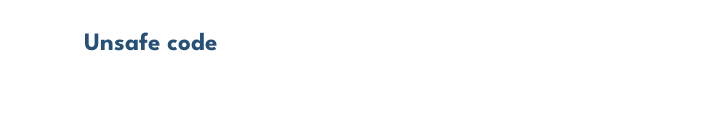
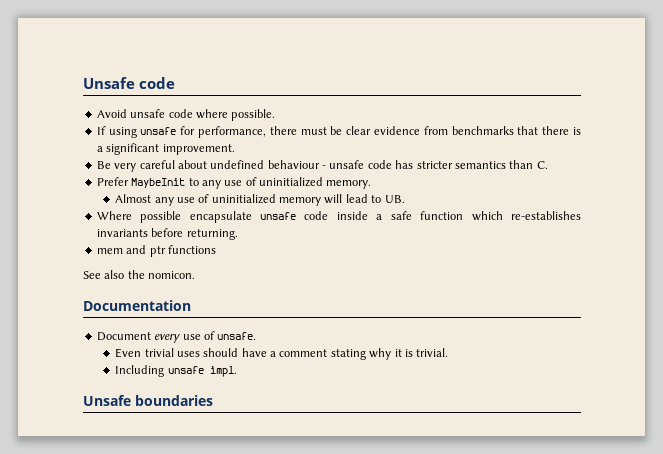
(217, 41) none -> [96,109,276,121] [96,126,582,138] [96,143,235,155] [96,160,548,172] [96,177,372,189] [115,194,405,206] [96,211,581,223] [96,228,238,240] [96,245,216,257] [83,270,196,279] [83,300,191,311] [96,331,257,343] [115,348,449,360] [115,365,237,377] [83,395,213,406] // Avoid unsafe code where possible. // If using unsafe for performance, there must be clear evidence from benchmarks that there is a significant improvement. // Be very careful about undefined behaviour - unsafe code has stricter semantics than C. // Prefer MaybeInit to any use of uninitialized memory. // Almost any use of uninitialized memory will lead to UB. // Where possible encapsulate unsafe code inside a safe function which re-establishes invariants before returning. // mem and ptr functions // See also the nomicon. // Documentation // Document every use of unsafe. // Even trivial uses should have a comment stating why it is trivial. // Including unsafe impl. // Unsafe boundaries

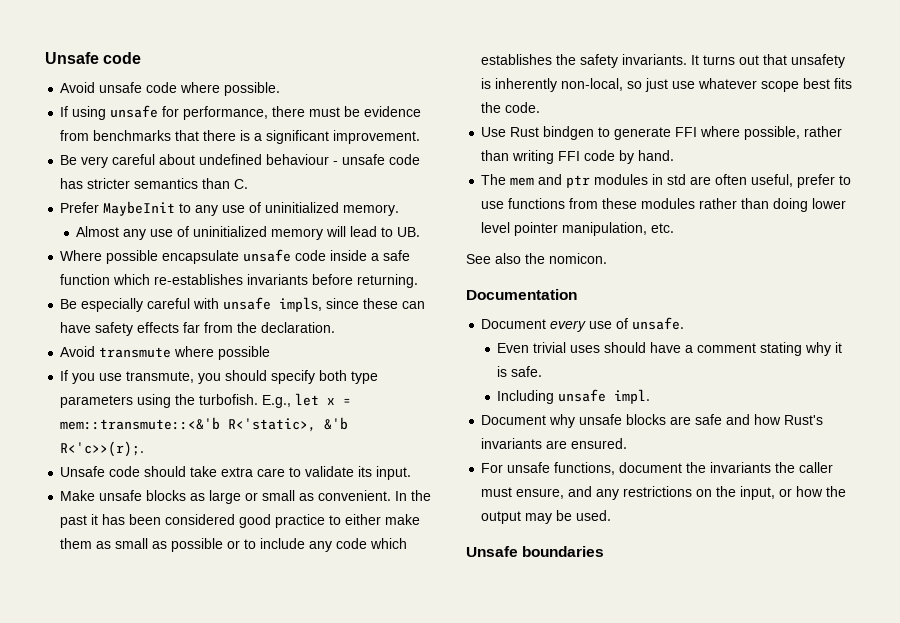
[346,126,372,135] clear -> (361, 111) none
[96,245,216,257] mem and ptr functions -> [60,297,426,312] [60,322,336,336] [60,346,271,360] [60,370,379,384] [60,393,352,408] [60,417,349,432] [60,441,145,457] [60,466,412,480] [60,490,432,504] [60,514,421,528] [60,538,408,552] [481,54,846,68] [481,78,853,92] [481,102,541,113] [481,126,843,140] [481,150,675,164] [481,174,852,188] [481,198,847,212] [481,222,675,236] Be especially careful with unsafe impls, since these can have safety effects far from the declaration. // Avoid transmute where possible // If you use transmute, you should specify both type parameters using the turbofish. E.g., let x = mem::transmute::<&'b R<'static>, &'b R<'c>>(r);. // Unsafe code should take extra care to validate its input. // Make unsafe blocks as large or small as convenient. In the past it has been considered good practice to either make them as small as possible or to include any code which establishes the safety invariants. It turns out that unsafety is inherently non-local, so just use whatever scope best fits the code. // Use Rust bindgen to generate FFI where possible, rather than writing FFI code by hand. // The mem and ptr modules in std are often useful, prefer to use functions from these modules rather than doing lower level pointer manipulation, etc.
[416,348,449,357] trivial. -> [511,366,543,377] safe.
(237, 371) none -> [481,414,824,428] [481,438,628,449] [481,462,834,475] [481,486,847,500] [481,510,612,524] // Document why unsafe blocks are safe and how Rust's invariants are ensured. // For unsafe functions, document the invariants the caller must ensure, and any restrictions on the input, or how the output may be used.

